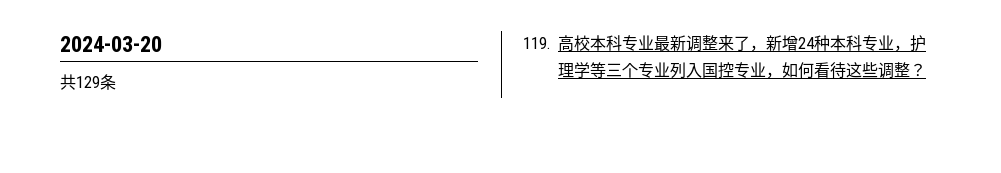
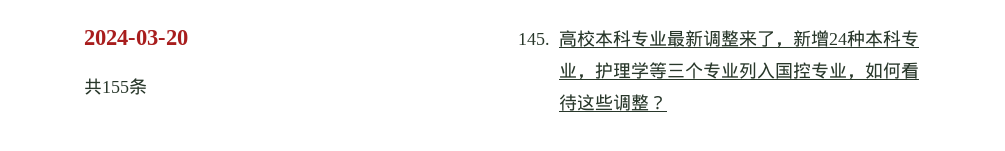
[76,76,100,88] 129 -> [102,81,129,93] 155
[523,37,550,49] 119. -> [518,33,550,45] 145.

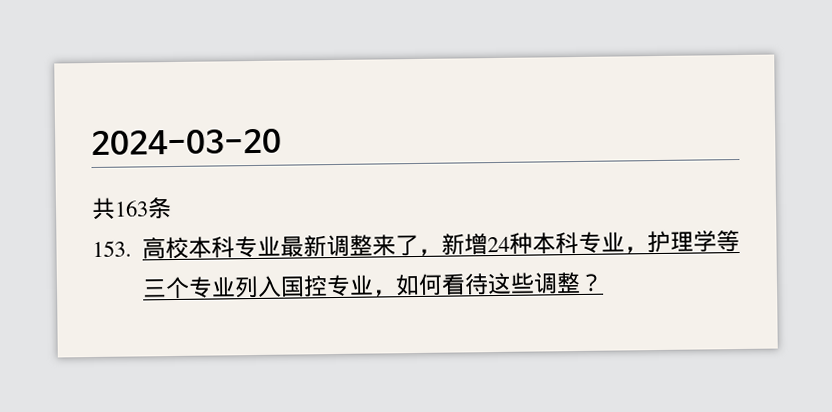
[102,81,129,93] 155 -> [114,200,149,217] 163
[518,33,550,45] 145. -> [92,240,132,258] 153.

